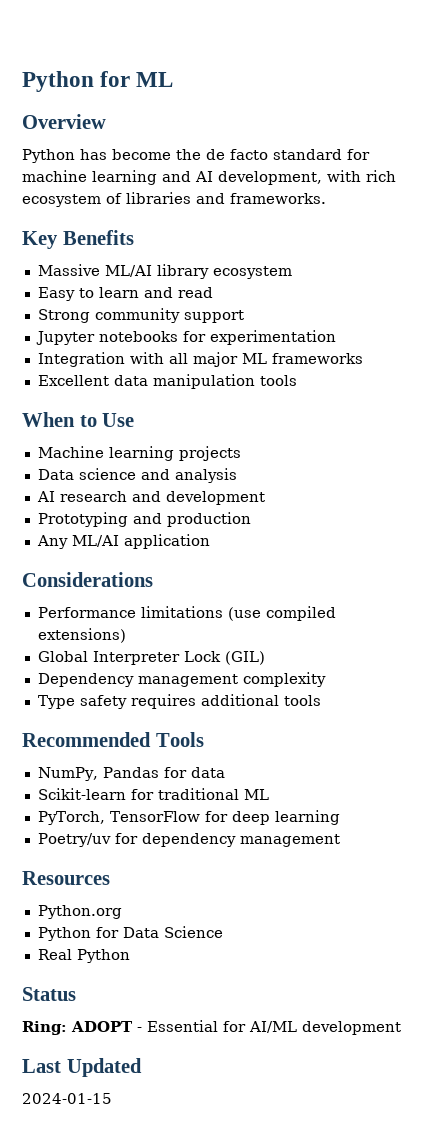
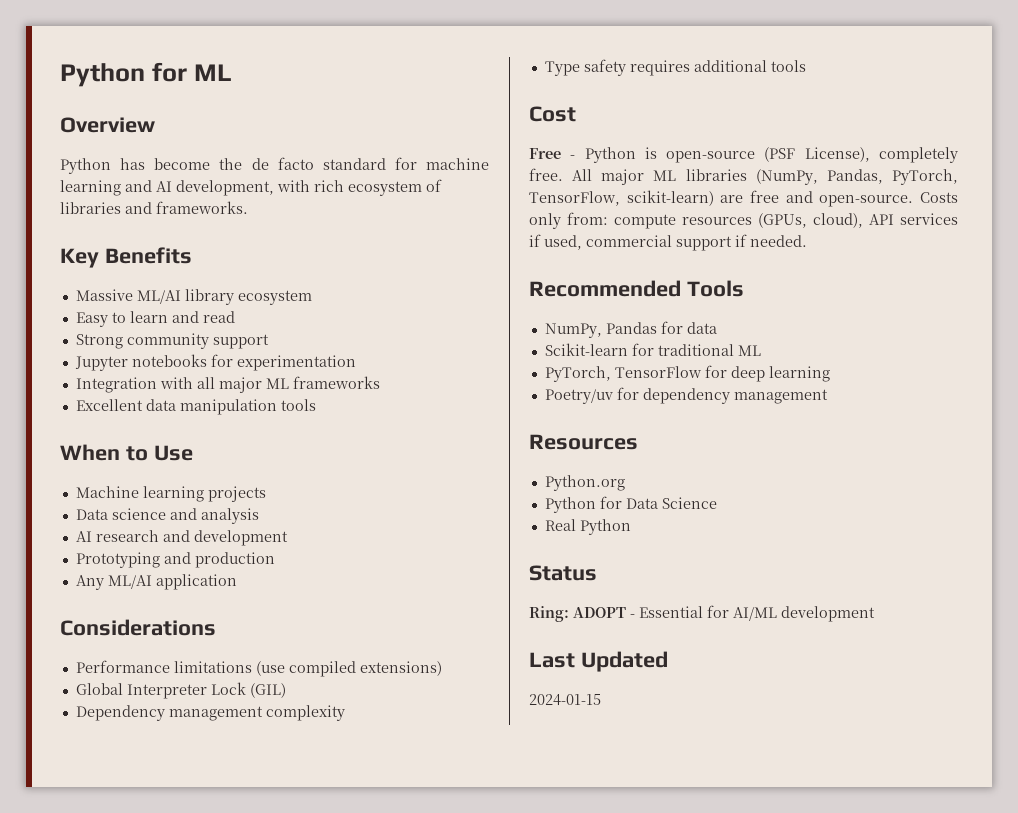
(321, 700) none -> [529,106,576,122] [529,147,958,163] [529,168,958,185] [529,190,958,207] [529,212,958,229] [529,234,807,251] // Cost // Free - Python is open-source (PSF License), completely free. All major ML libraries (NumPy, Pandas, PyTorch, TensorFlow, scikit-learn) are free and open-source. Costs only from: compute resources (GPUs, cloud), API services if used, commercial support if needed.

